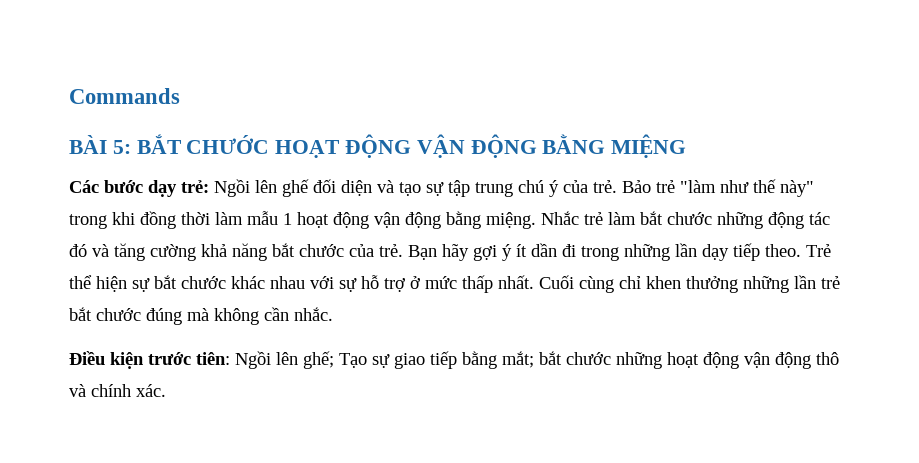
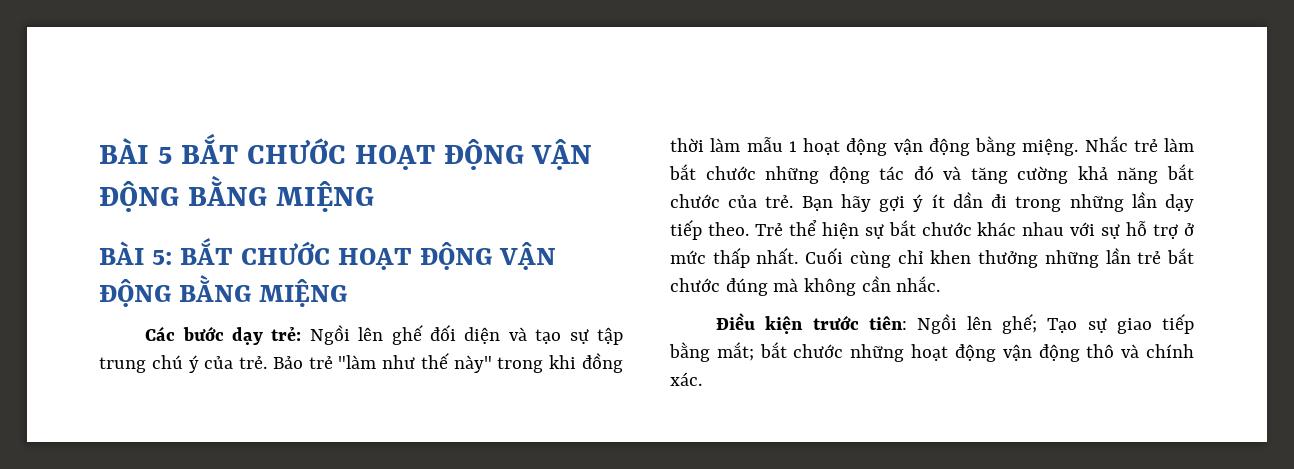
[69,88,180,104] Commands -> [99,133,593,170] [99,175,374,212] BÀI 5 BẮT CHƯỚC HOẠT ĐỘNG VẬN ĐỘNG BẰNG MIỆNG

